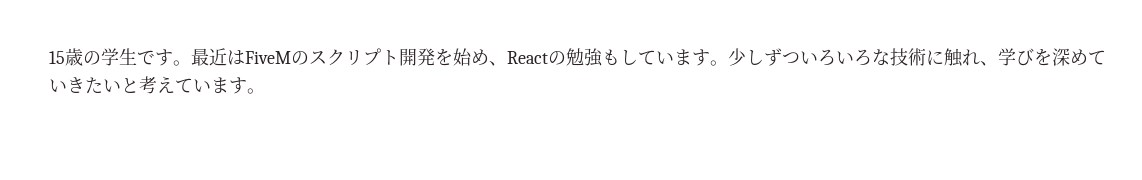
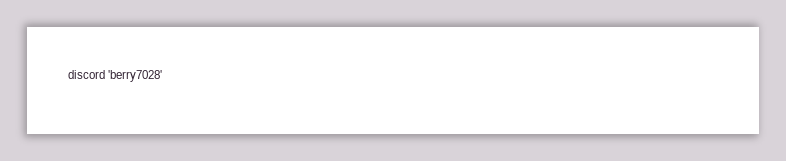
[49,48,1106,67] [49,76,265,94] 15歳の学生です。最近はFiveMのスクリプト開発を始め、Reactの勉強もしています。少しずついろいろな技術に触れ、学びを深めていきたいと考えています。 -> [68,70,163,82] discord 'berry7028'

